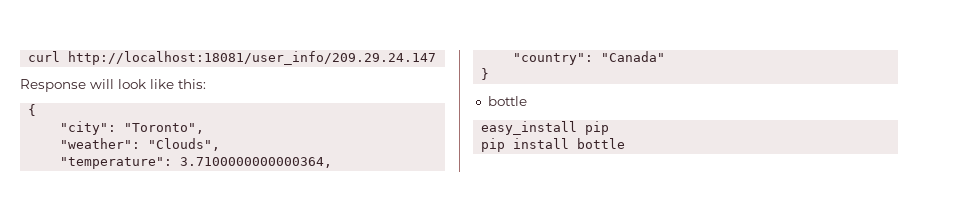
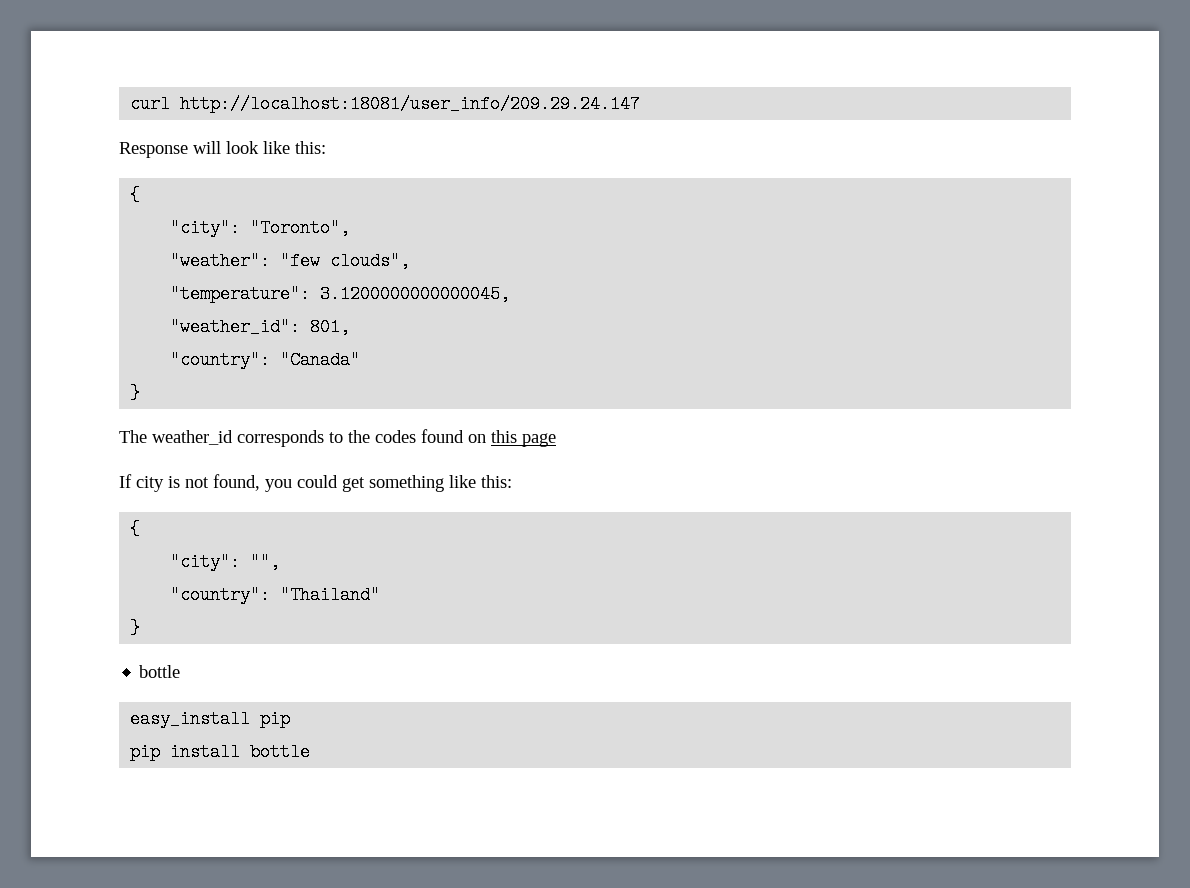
[148,138,221,151] "Clouds", -> [280,252,411,270] "few clouds",
[180,157,333,168] 3.7100000000000364, -> [320,285,511,303] [170,318,351,336] 3.1200000000000045, // "weather_id": 801,
(490, 74) none -> [119,429,556,447] [119,474,512,492] [130,520,141,538] [170,553,281,571] [170,586,381,604] [130,619,141,637] // The weather_id corresponds to the codes found on this page // If city is not found, you could get something like this: // { // "city": "", // "country": "Thailand" // }

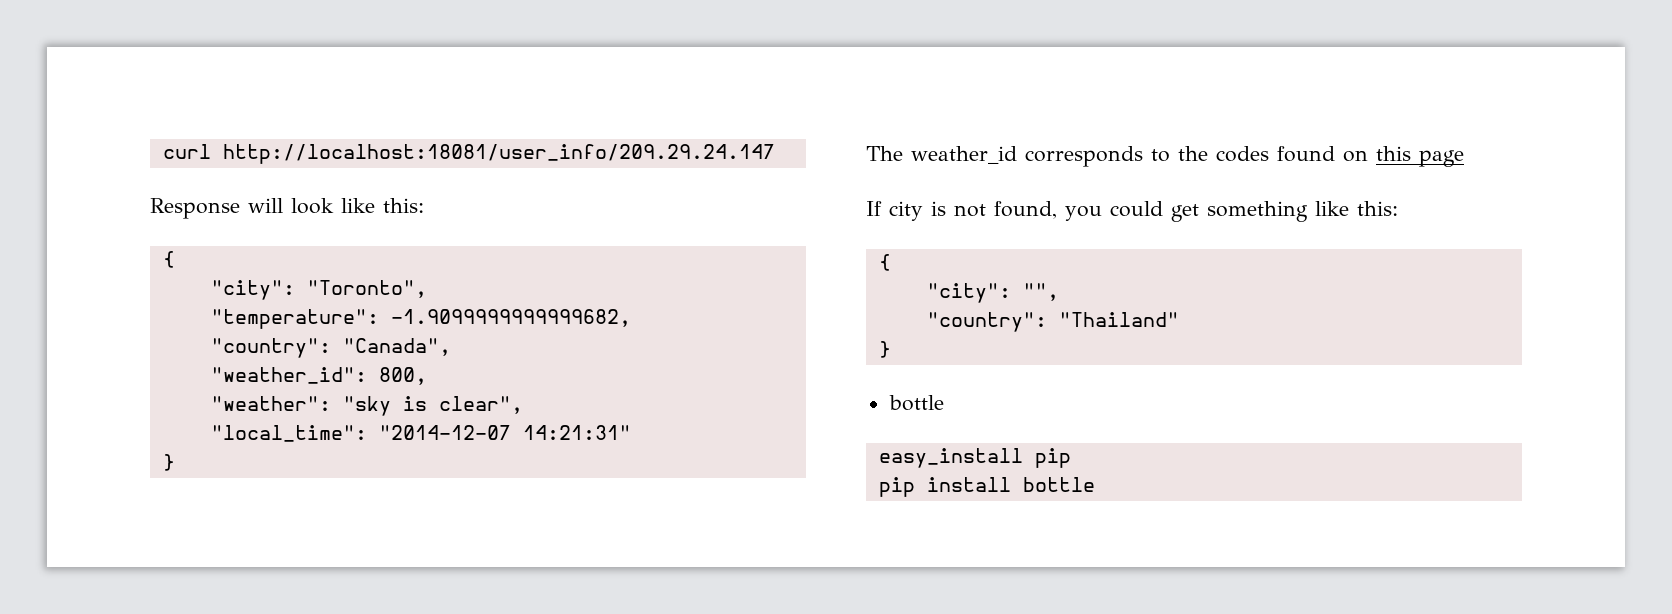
[170,252,411,270] [170,285,511,303] [170,318,351,336] [170,351,361,369] "weather": "few clouds", // "temperature": 3.1200000000000045, // "weather_id": 801, // "country": "Canada" -> [210,309,631,329] [210,338,451,358] [210,367,427,385] [210,396,523,416] [210,425,631,442] "temperature": -1.9099999999999682, // "country": "Canada", // "weather_id": 800, // "weather": "sky is clear", // "local_time": "2014-12-07 14:21:31"

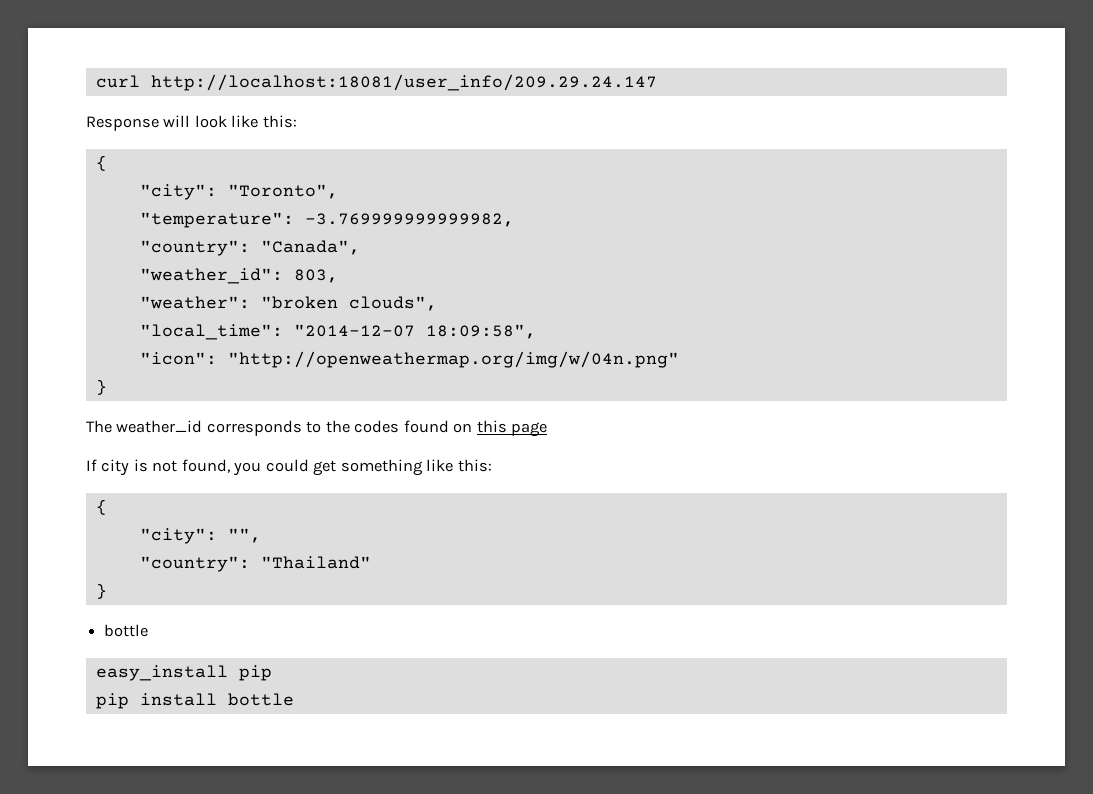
[390,309,631,327] -1.9099999999999682, -> [304,213,514,227] -3.769999999999982,
[378,367,427,385] 800, -> [293,269,338,283] 803,
[342,396,523,416] "sky is clear", -> [260,296,437,311] "broken clouds",
[522,425,631,440] 14:21:31" -> [425,324,536,339] [139,351,679,368] 18:09:58", // "icon": "http://openweathermap.org/img/w/04n.png"

